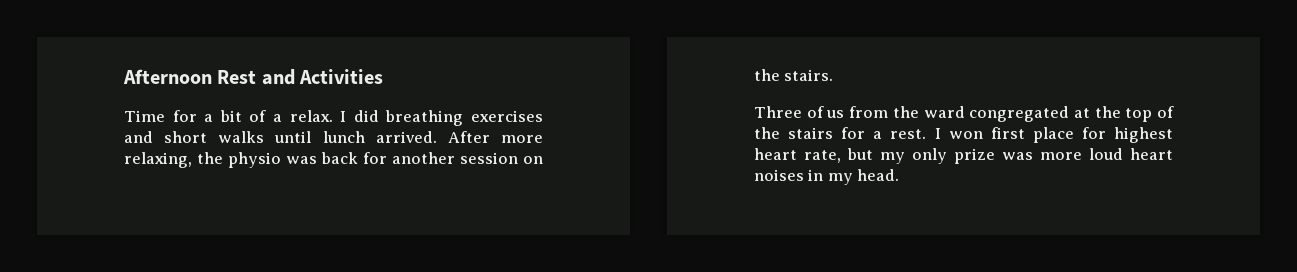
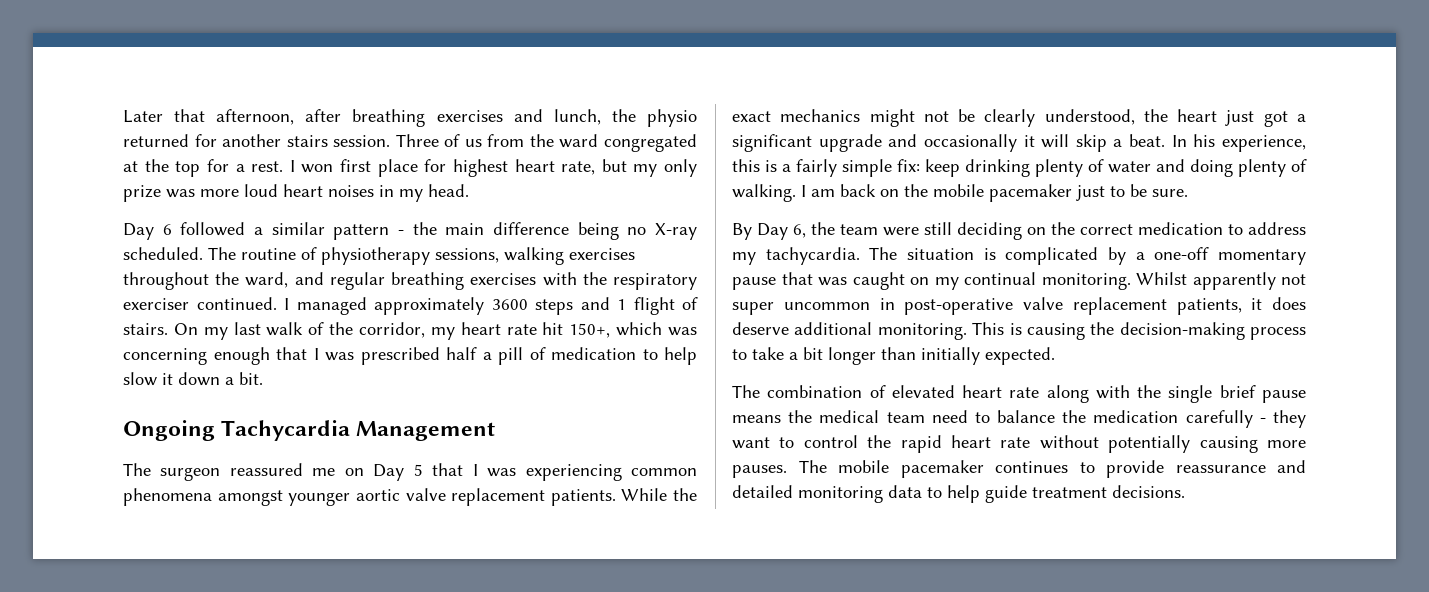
[123,69,384,85] [124,110,543,126] [124,131,543,143] [124,152,543,168] [754,69,834,81] Afternoon Rest and Activities // Time for a bit of a relax. I did breathing exercises and short walks until lunch arrived. After more relaxing, the physio was back for another session on the stairs. // -> [123,109,697,127] [123,134,391,147] Later that afternoon, after breathing exercises and lunch, the physio returned for another stairs session.
[1157,106,1174,118] [754,127,834,139] of the stairs -> (201, 169) none
(900, 175) none -> [123,222,698,240] [123,247,635,265] [123,272,697,290] [123,297,698,315] [123,322,697,340] [123,347,697,365] [123,372,263,386] [123,420,496,441] [123,463,697,481] [123,488,697,506] [732,109,1306,127] [732,134,1306,152] [732,159,1307,177] [732,184,1188,202] [732,222,1306,240] [732,247,1306,265] [732,272,1306,290] [732,297,1306,315] [732,322,1306,340] [732,347,1055,365] [732,385,1306,403] [732,410,1306,428] [732,435,1306,453] [732,460,1306,478] [732,485,1185,503] // Day 6 followed a similar pattern - the main difference being no X-ray scheduled. The routine of physiotherapy sessions, walking exercises throughout the ward, and regular breathing exercises with the respiratory exerciser continued. I managed approximately 3600 steps and 1 flight of stairs. On my last walk of the corridor, my heart rate hit 150+, which was concerning enough that I was prescribed half a pill of medication to help slow it down a bit. // Ongoing Tachycardia Management // The surgeon reassured me on Day 5 that I was experiencing common phenomena amongst younger aortic valve replacement patients. While the exact mechanics might not be clearly understood, the heart just got a significant upgrade and occasionally it will skip a beat. In his experience, this is a fairly simple fix: keep drinking plenty of water and doing plenty of walking. I am back on the mobile pacemaker just to be sure. // By Day 6, the team were still deciding on the correct medication to address my tachycardia. The situation is complicated by a one-off momentary pause that was caught on my continual monitoring. Whilst apparently not super uncommon in post-operative valve replacement patients, it does deserve additional monitoring. This is causing the decision-making process to take a bit longer than initially expected. // The combination of elevated heart rate along with the single brief pause means the medical team need to balance the medication carefully - they want to control the rapid heart rate without potentially causing more pauses. The mobile pacemaker continues to provide reassurance and detailed monitoring data to help guide treatment decisions.

